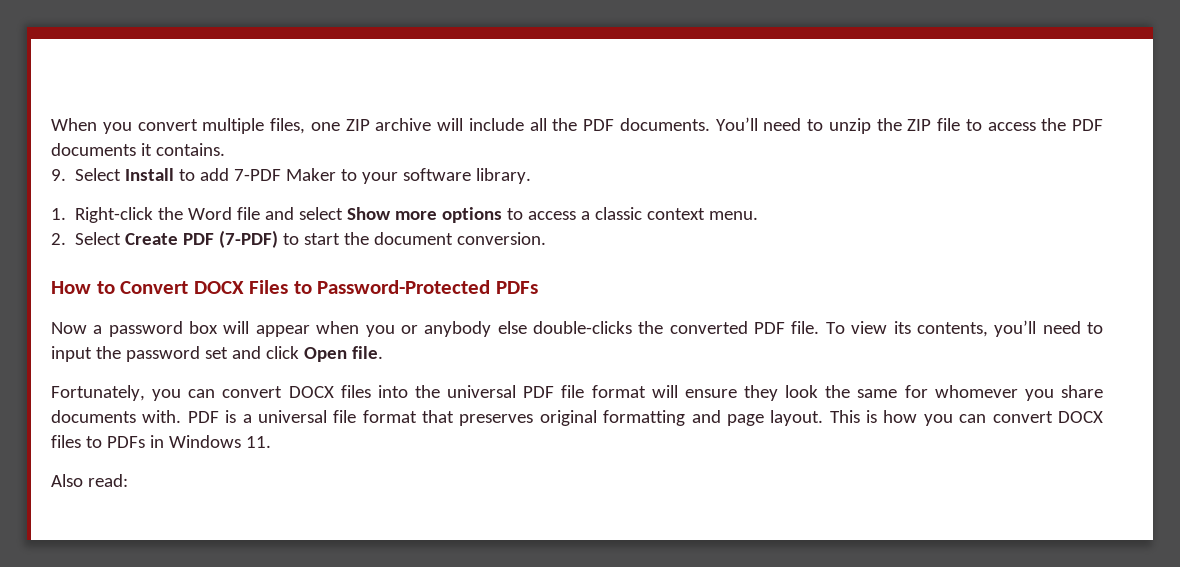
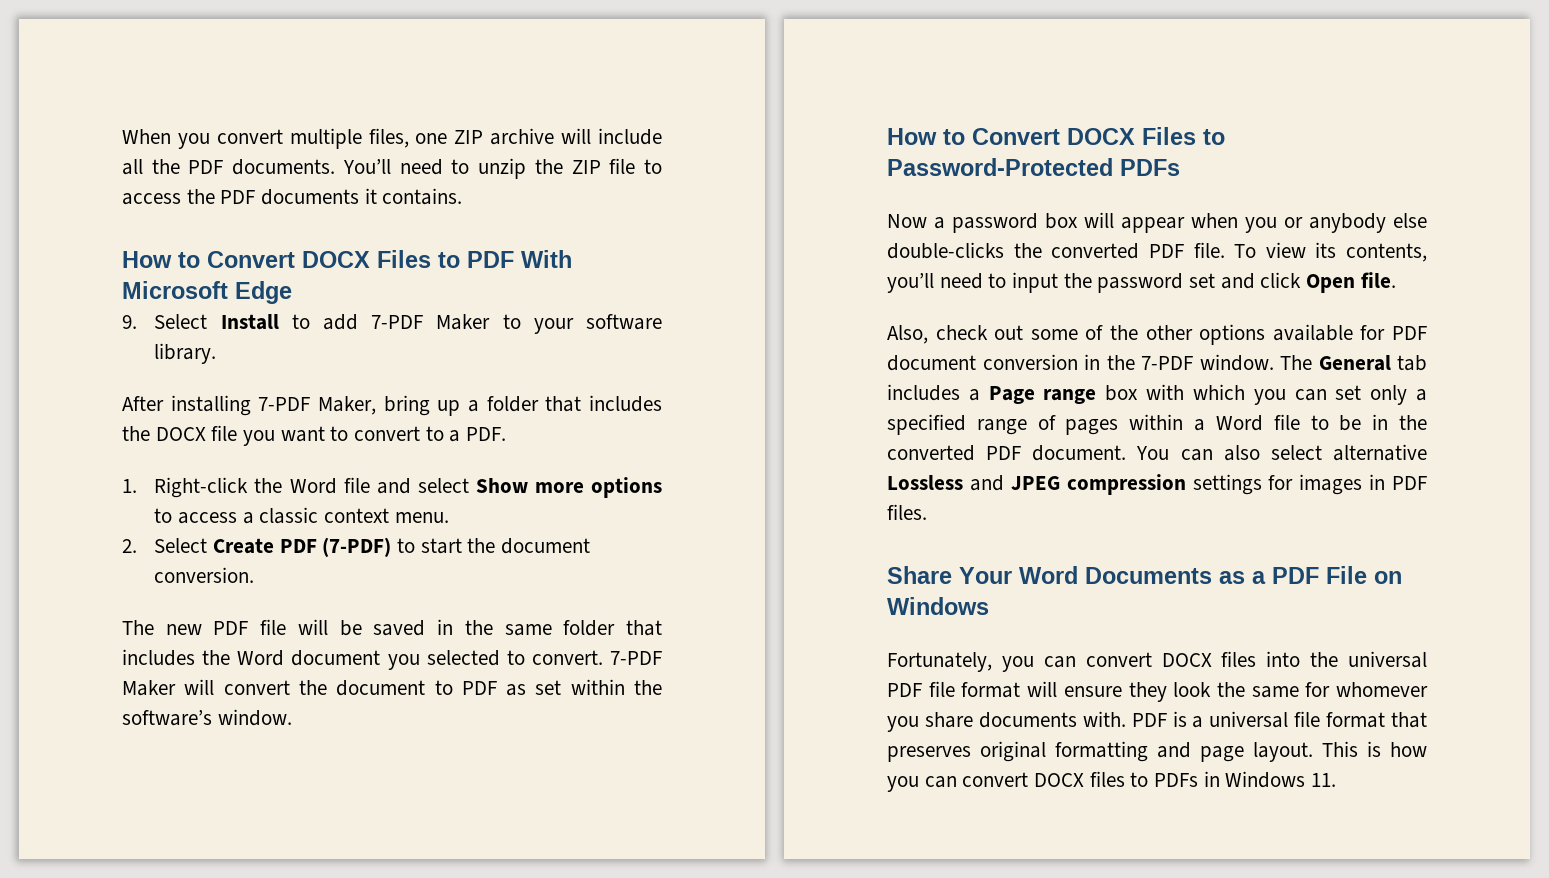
(225, 149) none -> [122,250,572,268] [122,281,292,304] // How to Convert DOCX Files to PDF With Microsoft Edge
(532, 176) none -> [122,395,663,416] [122,425,507,446] // After installing 7-PDF Maker, bring up a folder that includes the DOCX file you want to convert to a PDF.
(547, 238) none -> [122,619,662,636] [122,649,662,670] [122,679,662,696] [122,709,292,726] // The new PDF file will be saved in the same folder that includes the Word document you selected to convert. 7-PDF Maker will convert the document to PDF as set within the software’s window.
(383, 352) none -> [887,324,1427,345] [887,354,1427,371] [887,384,1427,405] [887,414,1427,435] [887,444,1427,461] [887,474,1427,495] [887,504,927,520] [887,566,1402,584] [887,597,989,615] // Also, check out some of the other options available for PDF document conversion in the 7-PDF window. The General tab includes a Page range box with which you can set only a specified range of pages within a Word file to be in the converted PDF document. You can also select alternative Lossless and JPEG compression settings for images in PDF files. // Share Your Word Documents as a PDF File on Windows
[51,474,128,487] // Also read: -> (1337, 780) none

